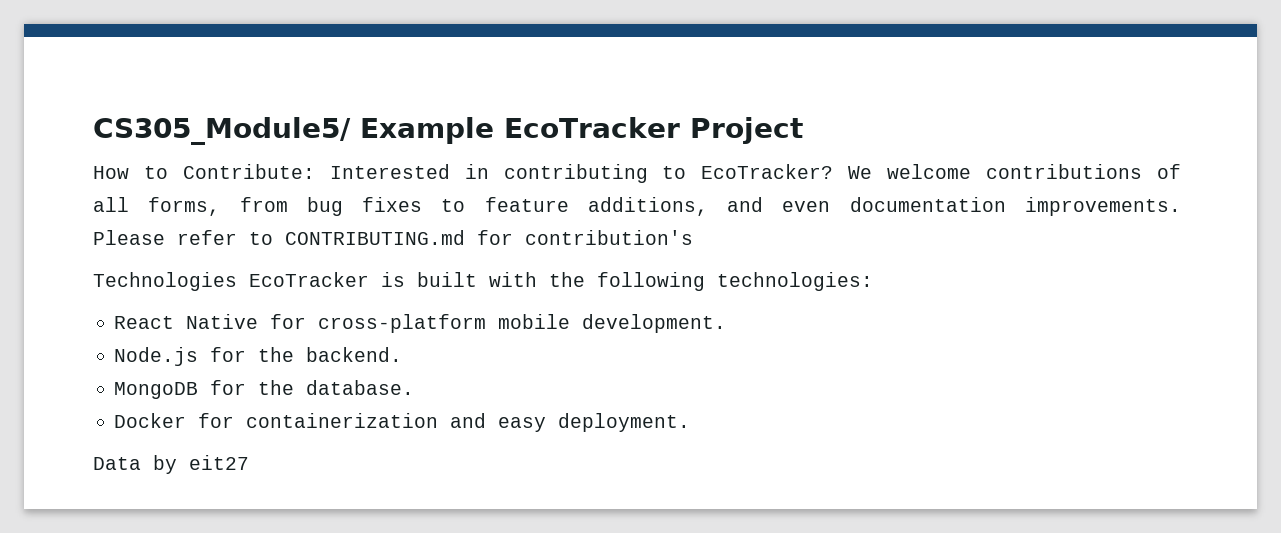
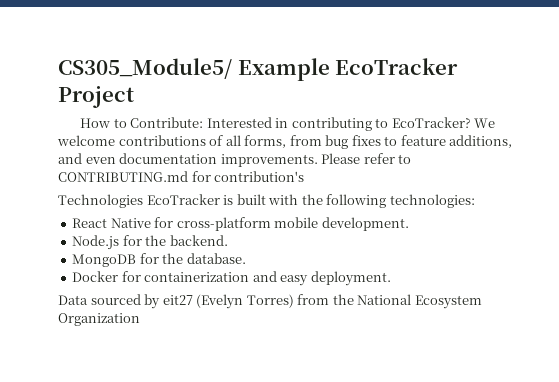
(141, 463) none -> [90,294,141,305] sourced
(249, 462) none -> [196,294,482,309] [58,313,140,326] (Evelyn Torres) from the National Ecosystem Organization

